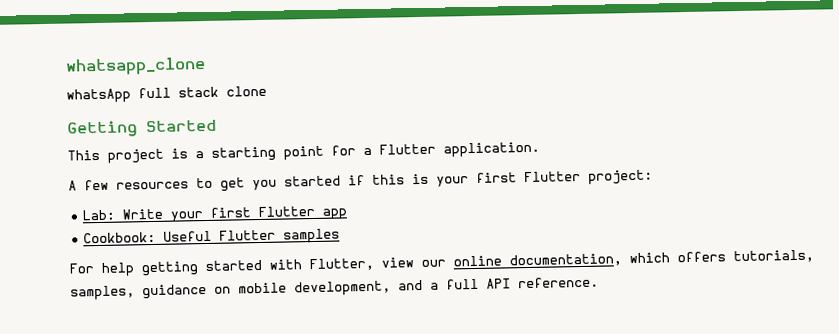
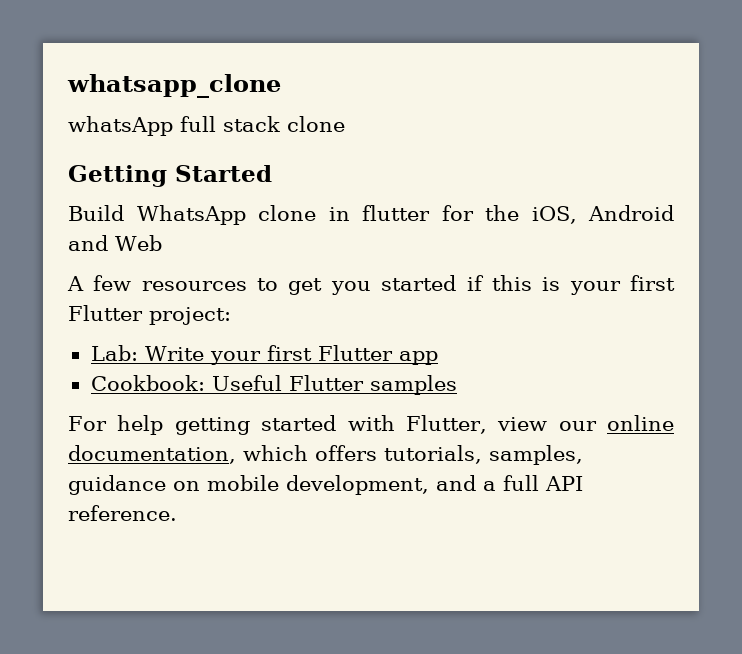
[67,141,540,164] This project is a starting point for a Flutter application. -> [68,205,674,225] [68,235,162,251] Build WhatsApp clone in flutter for the iOS, Android and Web

